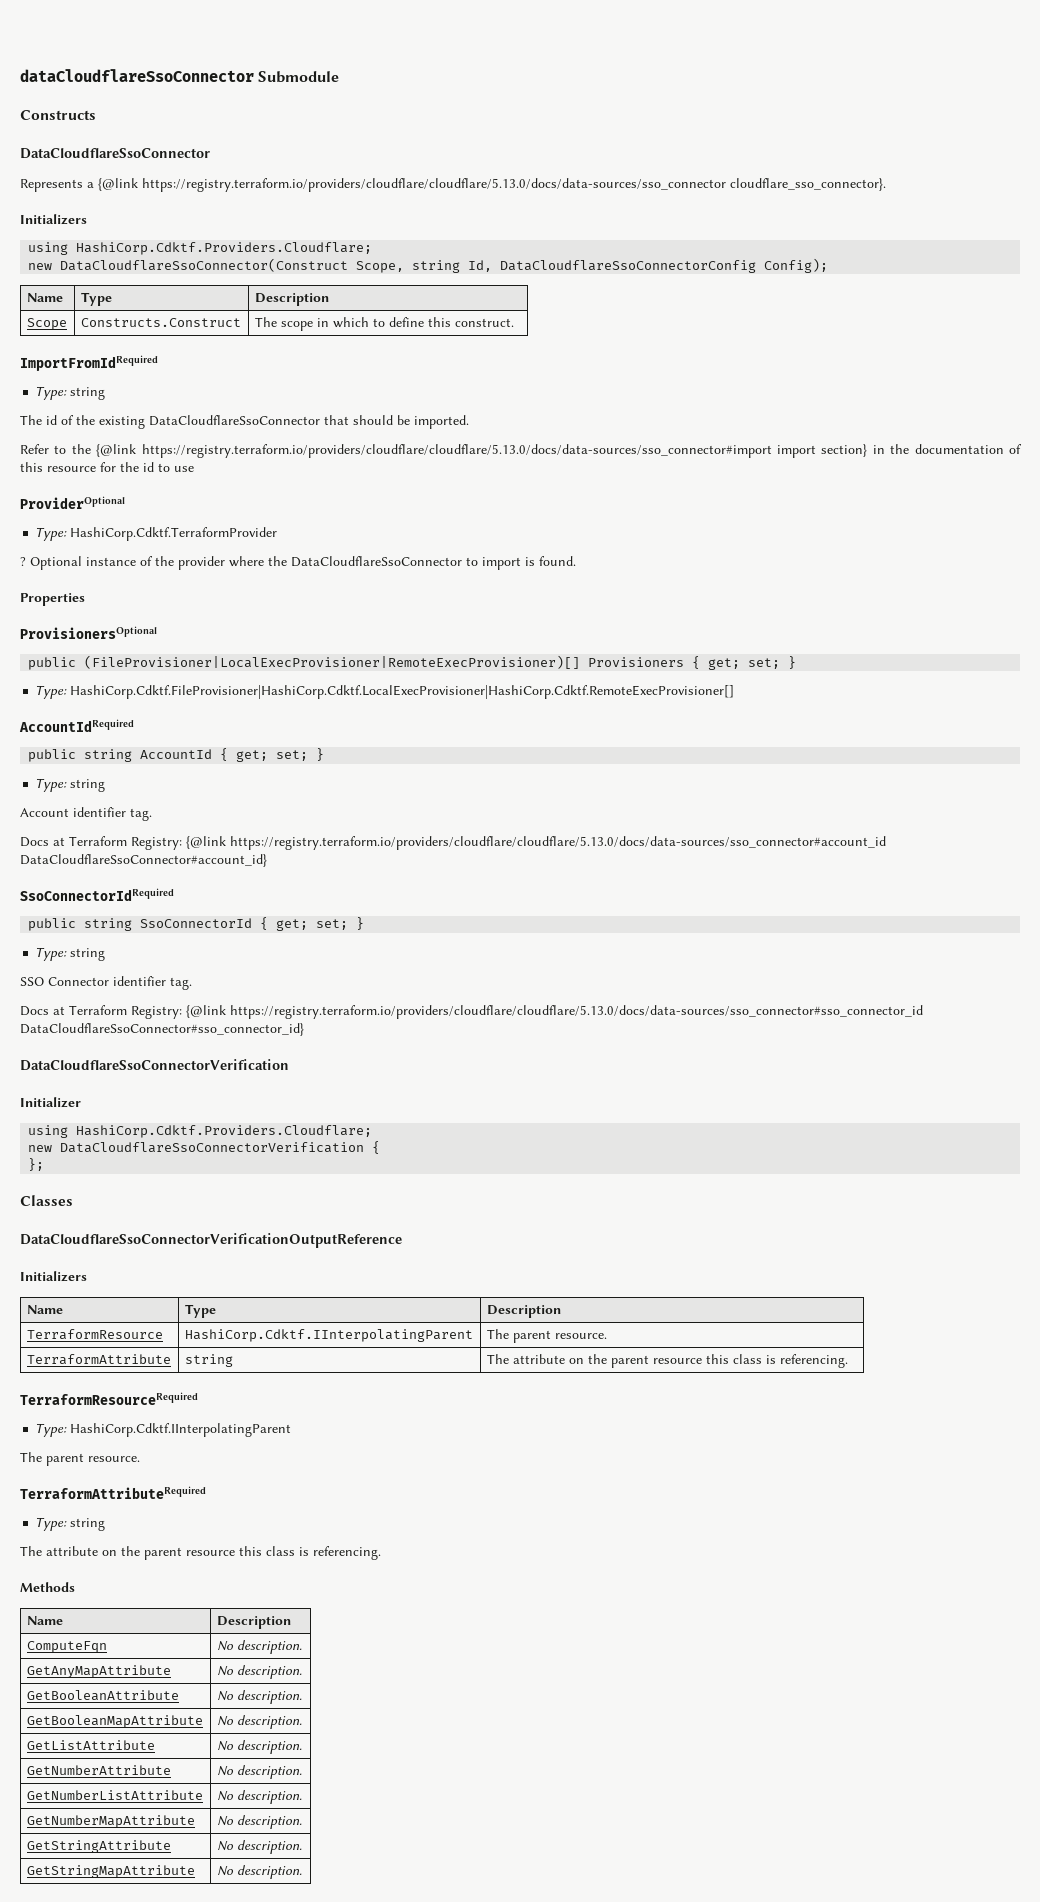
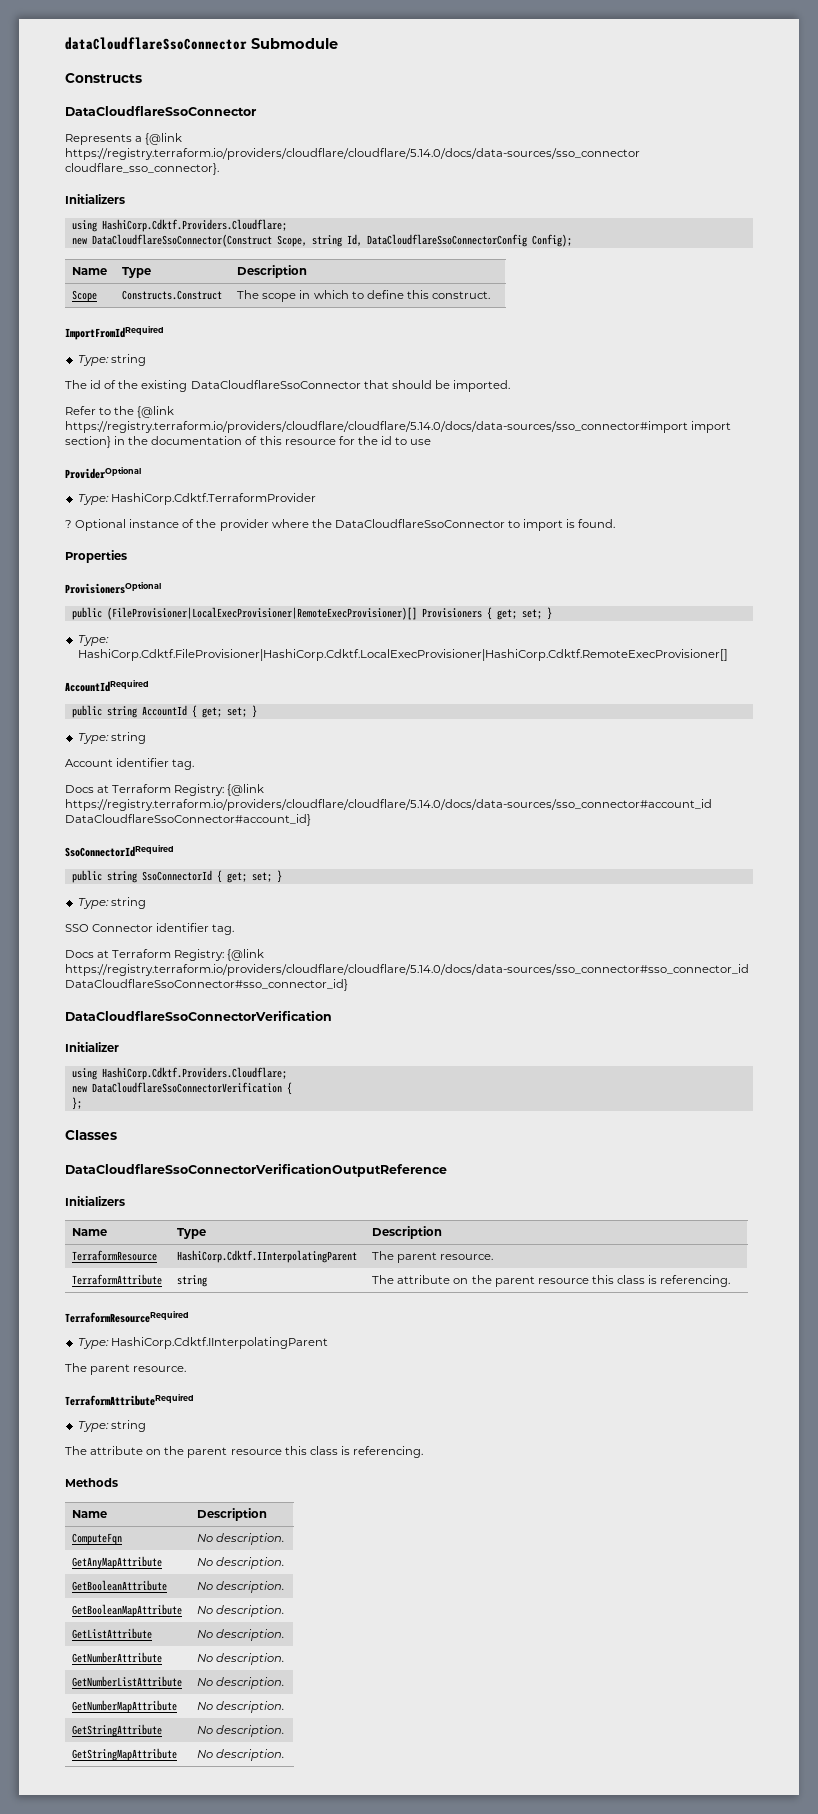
[142,178,726,192] https://registry.terraform.io/providers/cloudflare/cloudflare/5.13.0/docs/data-sources/sso_connector -> [65,148,640,160] https://registry.terraform.io/providers/cloudflare/cloudflare/5.14.0/docs/data-sources/sso_connector
[141,444,772,458] https://registry.terraform.io/providers/cloudflare/cloudflare/5.13.0/docs/data-sources/sso_connector#import -> [65,421,688,433] https://registry.terraform.io/providers/cloudflare/cloudflare/5.14.0/docs/data-sources/sso_connector#import
[230,836,886,850] https://registry.terraform.io/providers/cloudflare/cloudflare/5.13.0/docs/data-sources/sso_connector#account_id -> [65,799,712,811] https://registry.terraform.io/providers/cloudflare/cloudflare/5.14.0/docs/data-sources/sso_connector#account_id
[230,1005,923,1019] https://registry.terraform.io/providers/cloudflare/cloudflare/5.13.0/docs/data-sources/sso_connector#sso_connector_id -> [65,964,749,976] https://registry.terraform.io/providers/cloudflare/cloudflare/5.14.0/docs/data-sources/sso_connector#sso_connector_id

